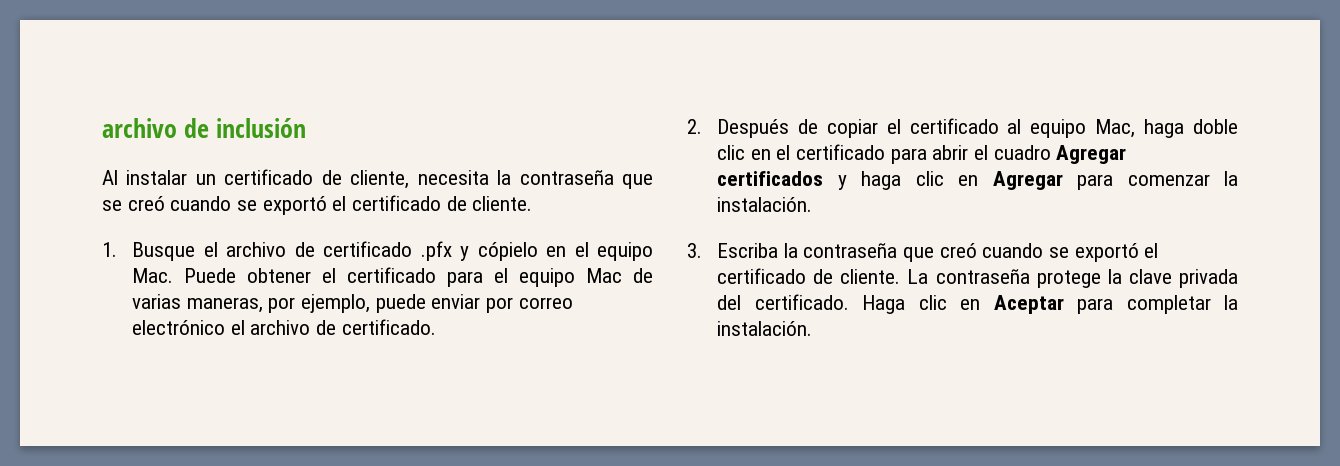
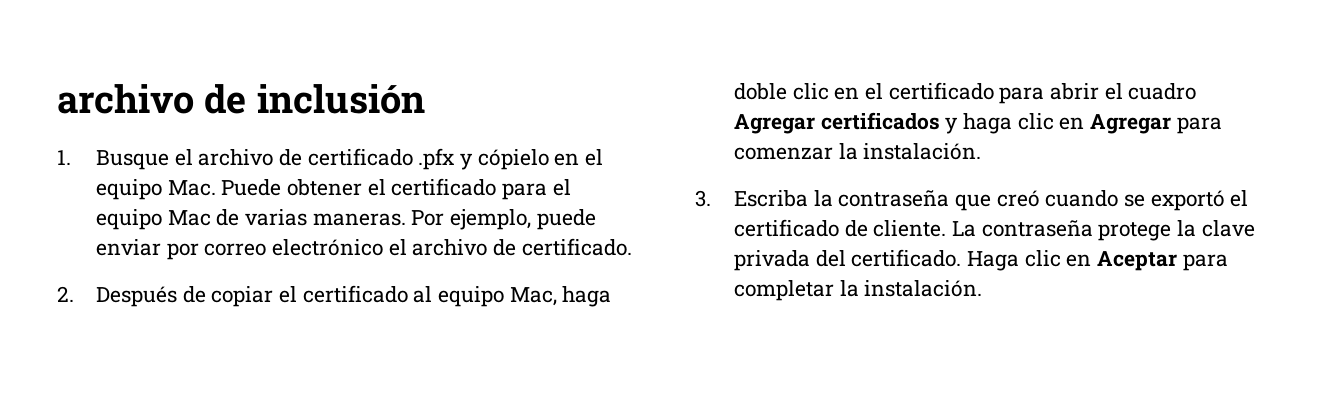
[102,169,653,189] [102,195,533,215] // Al instalar un certificado de cliente, necesita la contraseña que se creó cuando se exportó el certificado de cliente. -> (425, 99) none
[186,297,296,313] maneras, por -> [312,210,445,226] maneras. Por

